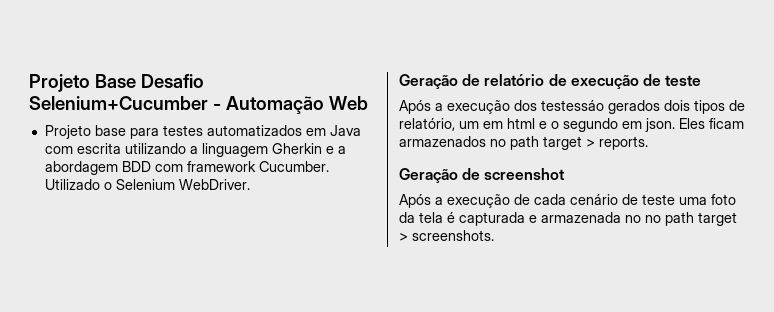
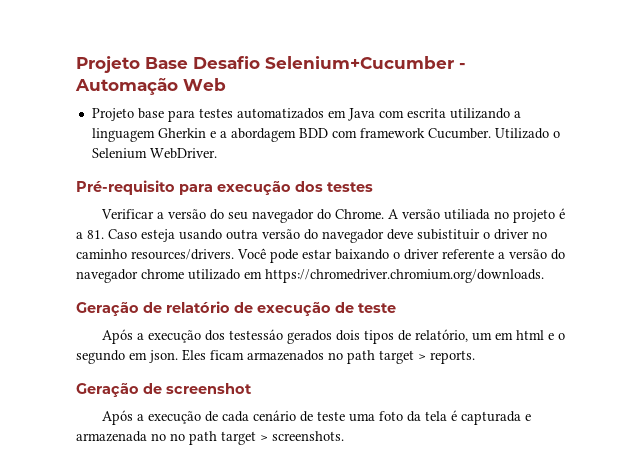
(250, 184) none -> [76,180,373,196] [100,208,565,223] [76,229,547,243] [76,248,565,263] [76,269,544,283] // Pré-requisito para execução dos testes // Verificar a versão do seu navegador do Chrome. A versão utiliada no projeto é a 81. Caso esteja usando outra versão do navegador deve subistituir o driver no caminho resources/drivers. Você pode estar baixando o driver referente a versão do navegador chrome utilizado em https://chromedriver.chromium.org/downloads.

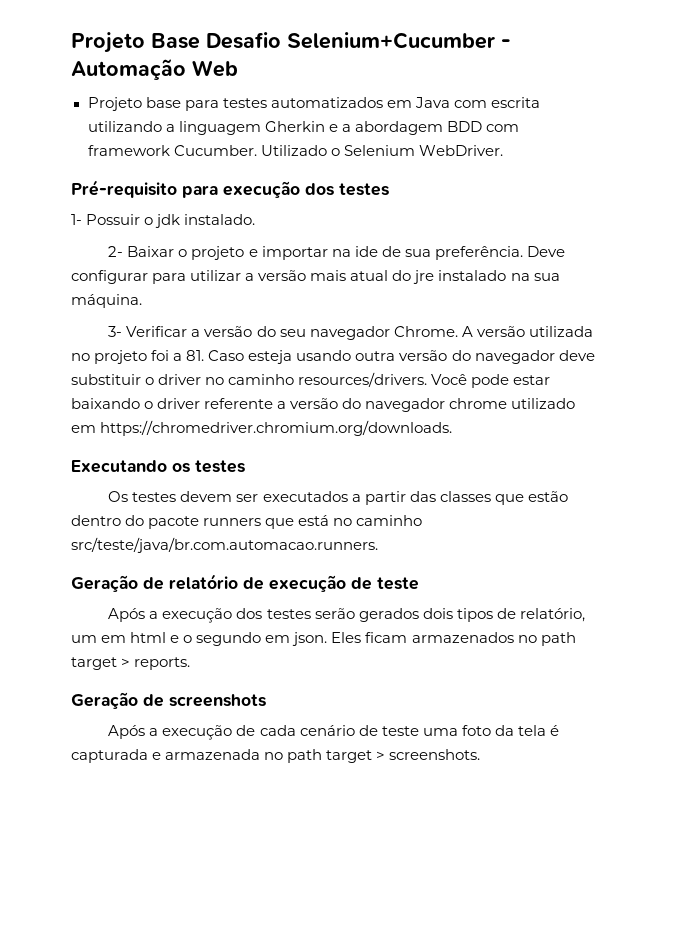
(373, 187) none -> [71,214,256,228] [108,246,565,260] [71,270,560,284] [71,294,142,308] [108,326,123,337] 1- Possuir o jdk instalado. // 2- Baixar o projeto e importar na ide de sua preferência. Deve configurar para utilizar a versão mais atual do jre instalado na sua máquina. // 3-
[316,209,331,220] do -> (390, 333) none
[443,209,490,220] utiliada -> [528,326,593,337] utilizada
[558,208,565,219] é -> [151,350,170,361] foi
[417,229,480,240] subistituir -> [71,374,141,385] substituir
(544, 276) none -> [71,460,245,473] [108,491,568,505] [71,515,423,529] [71,537,378,553] // Executando os testes // Os testes devem ser executados a partir das classes que estão dentro do pacote runners que está no caminho src/teste/java/br.com.automacao.runners.
[228,329,283,340] testessáo -> [266,608,355,619] testes serão
[166,383,252,394] screenshot -> [169,694,266,707] screenshots
[170,433,185,441] no -> (284, 756) none

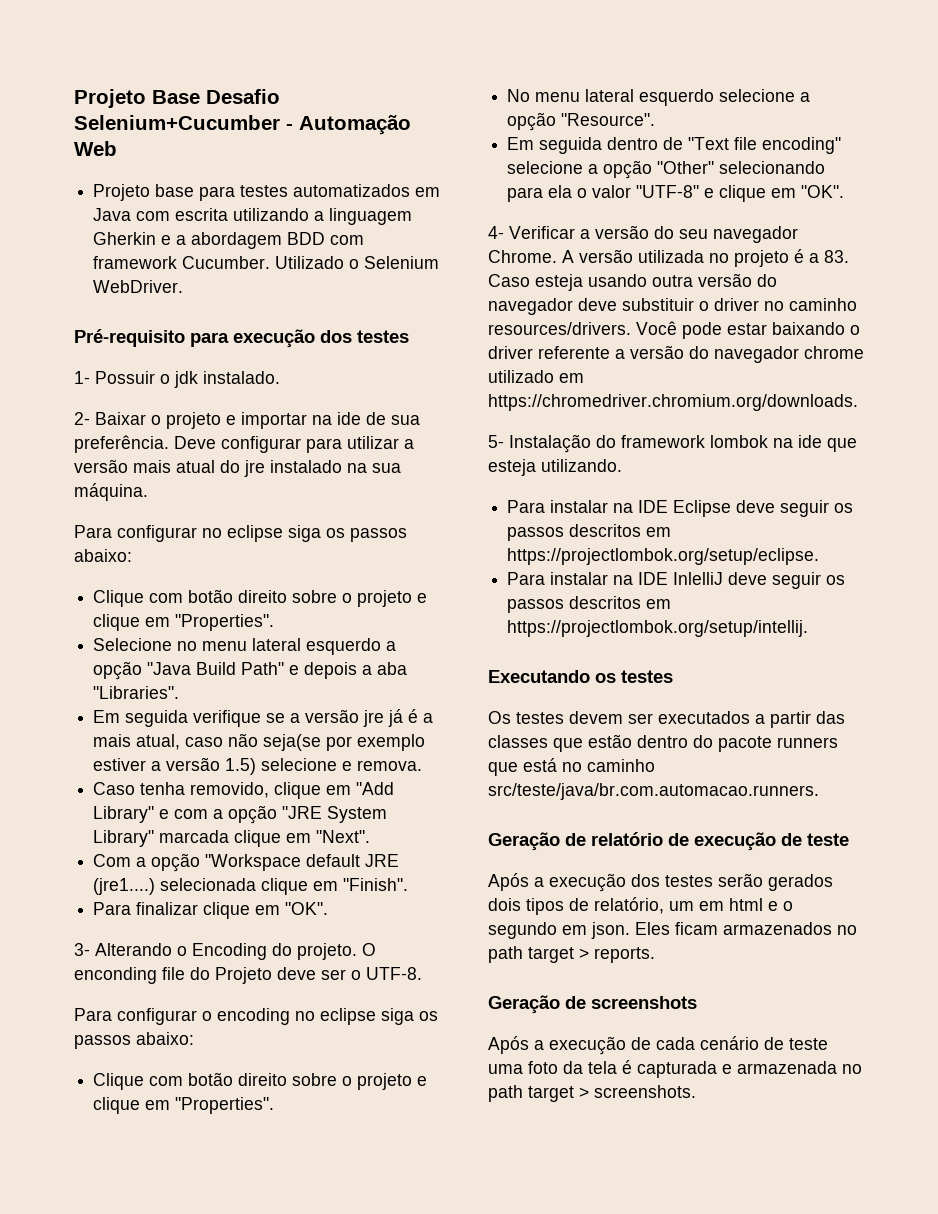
[108,326,123,337] 3- -> [74,525,407,542] [74,549,132,562] [93,589,428,607] [93,614,275,631] [93,638,397,655] [93,661,408,680] [93,686,180,699] [93,709,434,727] [93,733,426,751] [93,757,423,775] [93,782,395,799] [93,805,388,824] [93,830,371,847] [93,853,400,872] [93,878,409,895] [93,902,329,919] [74,943,376,960] [74,967,422,984] [74,1008,438,1025] [74,1032,194,1049] [93,1072,428,1090] [93,1097,275,1114] [507,89,811,106] [507,112,656,131] [507,137,842,154] [507,160,826,179] [507,185,845,202] [488,226,504,239] Para configurar no eclipse siga os passos abaixo: // Clique com botão direito sobre o projeto e clique em "Properties". // Selecione no menu lateral esquerdo a opção "Java Build Path" e depois a aba "Libraries". // Em seguida verifique se a versão jre já é a mais atual, caso não seja(se por exemplo estiver a versão 1.5) selecione e remova. // Caso tenha removido, clique em "Add Library" e com a opção "JRE System Library" marcada clique em "Next". // Com a opção "Workspace default JRE (jre1....) selecionada clique em "Finish". // Para finalizar clique em "OK". // 3- Alterando o Encoding do projeto. O enconding file do Projeto deve ser o UTF-8. // Para configurar o encoding no eclipse siga os passos abaixo: // Clique com botão direito sobre o projeto e clique em "Properties". // No menu lateral esquerdo selecione a opção "Resource". // Em seguida dentro de "Text file encoding" selecione a opção "Other" selecionando para ela o valor "UTF-8" e clique em "OK". // 4-
[151,350,205,361] foi a 81. -> [794,249,849,263] é a 83.
(453, 428) none -> [488,434,857,453] [488,459,622,476] [507,500,854,517] [507,524,672,541] [507,548,820,565] [507,572,846,589] [507,596,672,613] [507,620,809,637] // 5- Instalação do framework lombok na ide que esteja utilizando. // Para instalar na IDE Eclipse deve seguir os passos descritos em https://projectlombok.org/setup/eclipse. // Para instalar na IDE InlelliJ deve seguir os passos descritos em https://projectlombok.org/setup/intellij.

